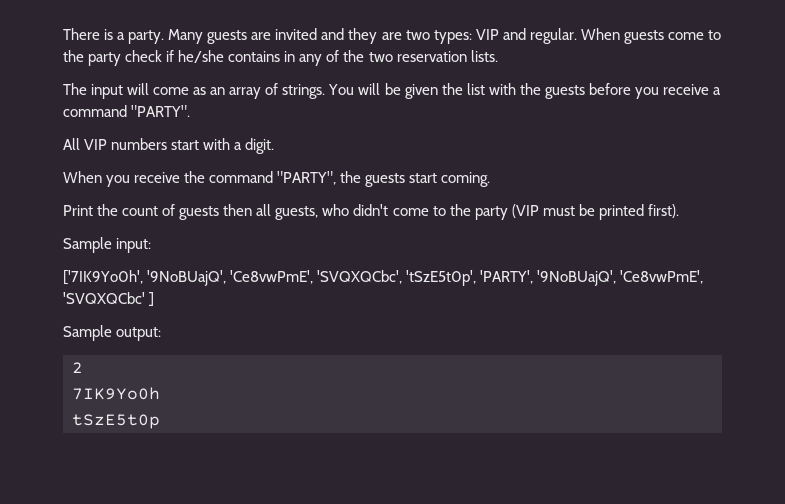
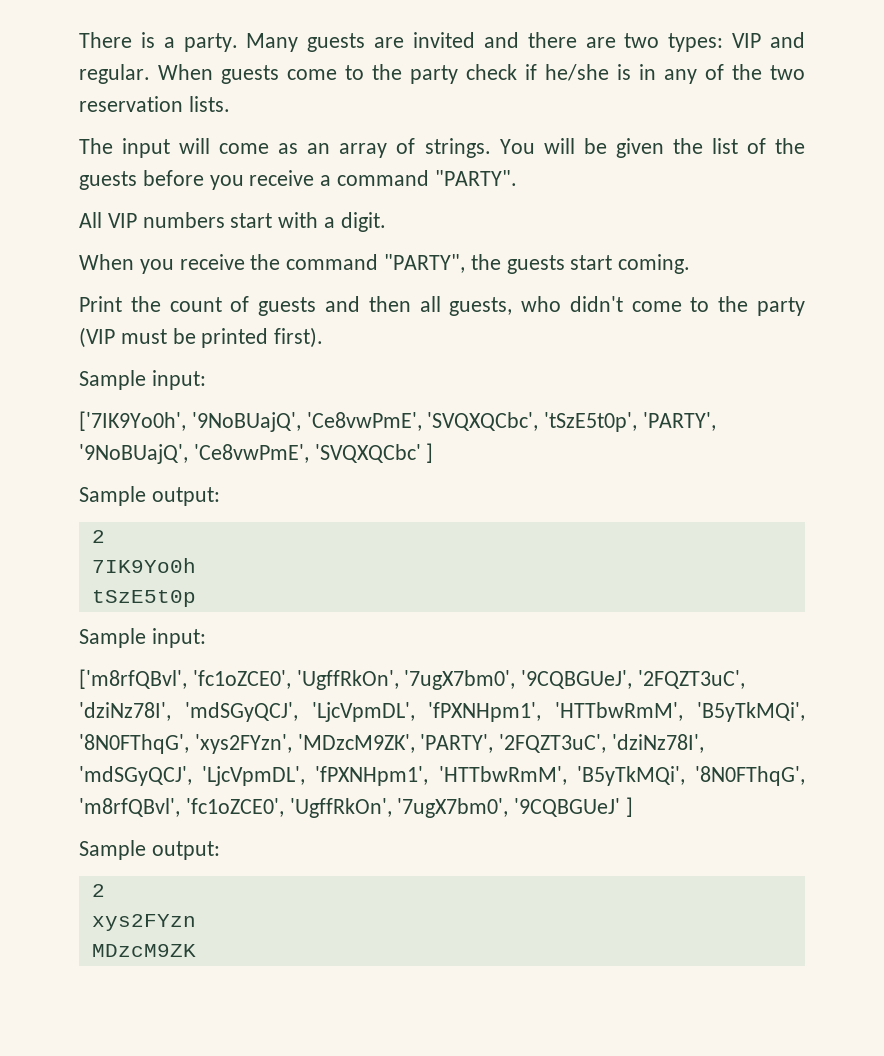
[348,28,378,44] they -> [527,32,577,48] there
[228,51,281,62] contains -> [617,64,631,80] is
[488,83,516,95] with -> [746,138,766,154] of
(220, 213) none -> [324,296,360,312] and
(160, 421) none -> [79,628,206,648] [79,669,746,690] [79,702,805,722] [79,734,705,754] [79,766,805,786] [79,797,634,818] [79,840,220,860] [91,884,105,897] [91,914,196,931] [91,944,196,957] // Sample input: // ['m8rfQBvl', 'fc1oZCE0', 'UgffRkOn', '7ugX7bm0', '9CQBGUeJ', '2FQZT3uC', 'dziNz78I', 'mdSGyQCJ', 'LjcVpmDL', 'fPXNHpm1', 'HTTbwRmM', 'B5yTkMQi', '8N0FThqG', 'xys2FYzn', 'MDzcM9ZK', 'PARTY', '2FQZT3uC', 'dziNz78I', 'mdSGyQCJ', 'LjcVpmDL', 'fPXNHpm1', 'HTTbwRmM', 'B5yTkMQi', '8N0FThqG', 'm8rfQBvl', 'fc1oZCE0', 'UgffRkOn', '7ugX7bm0', '9CQBGUeJ' ] // Sample output: // 2 // xys2FYzn // MDzcM9ZK

